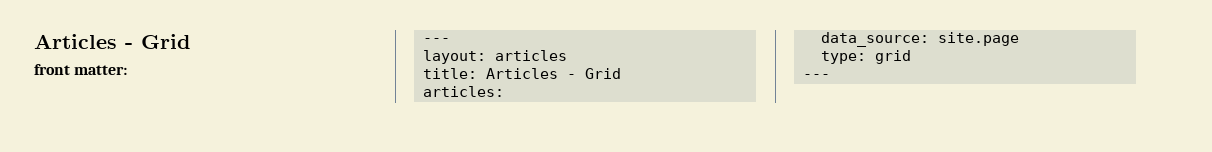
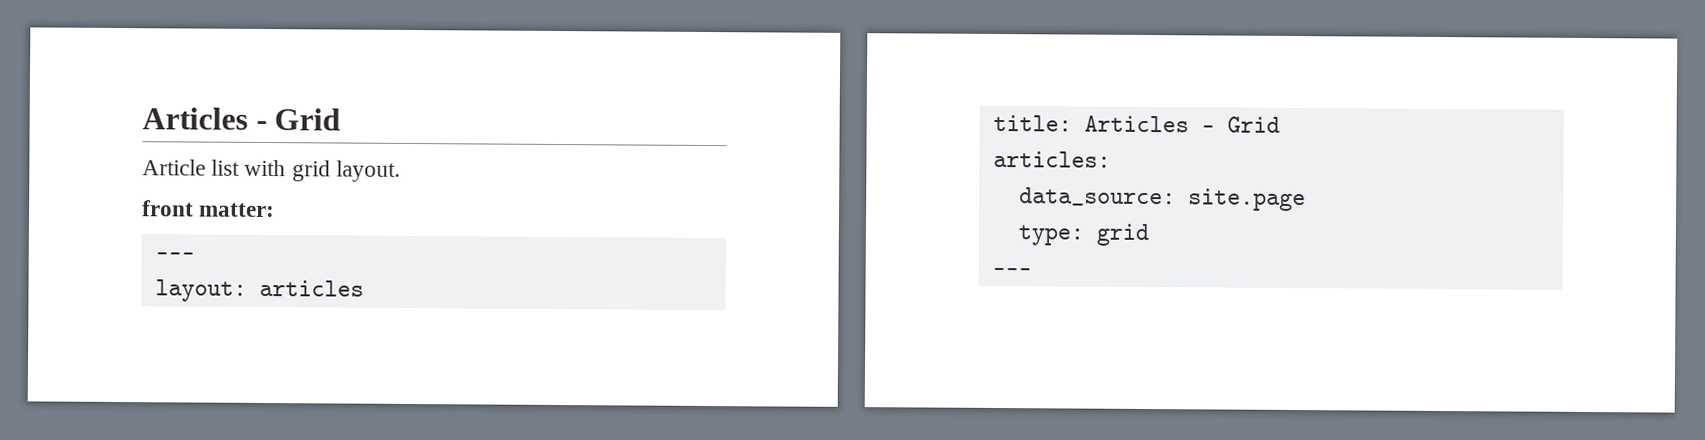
[34,34,190,49] Articles - Grid -> [142,107,342,131] [142,159,401,182] Articles - Grid // Article list with grid layout.

